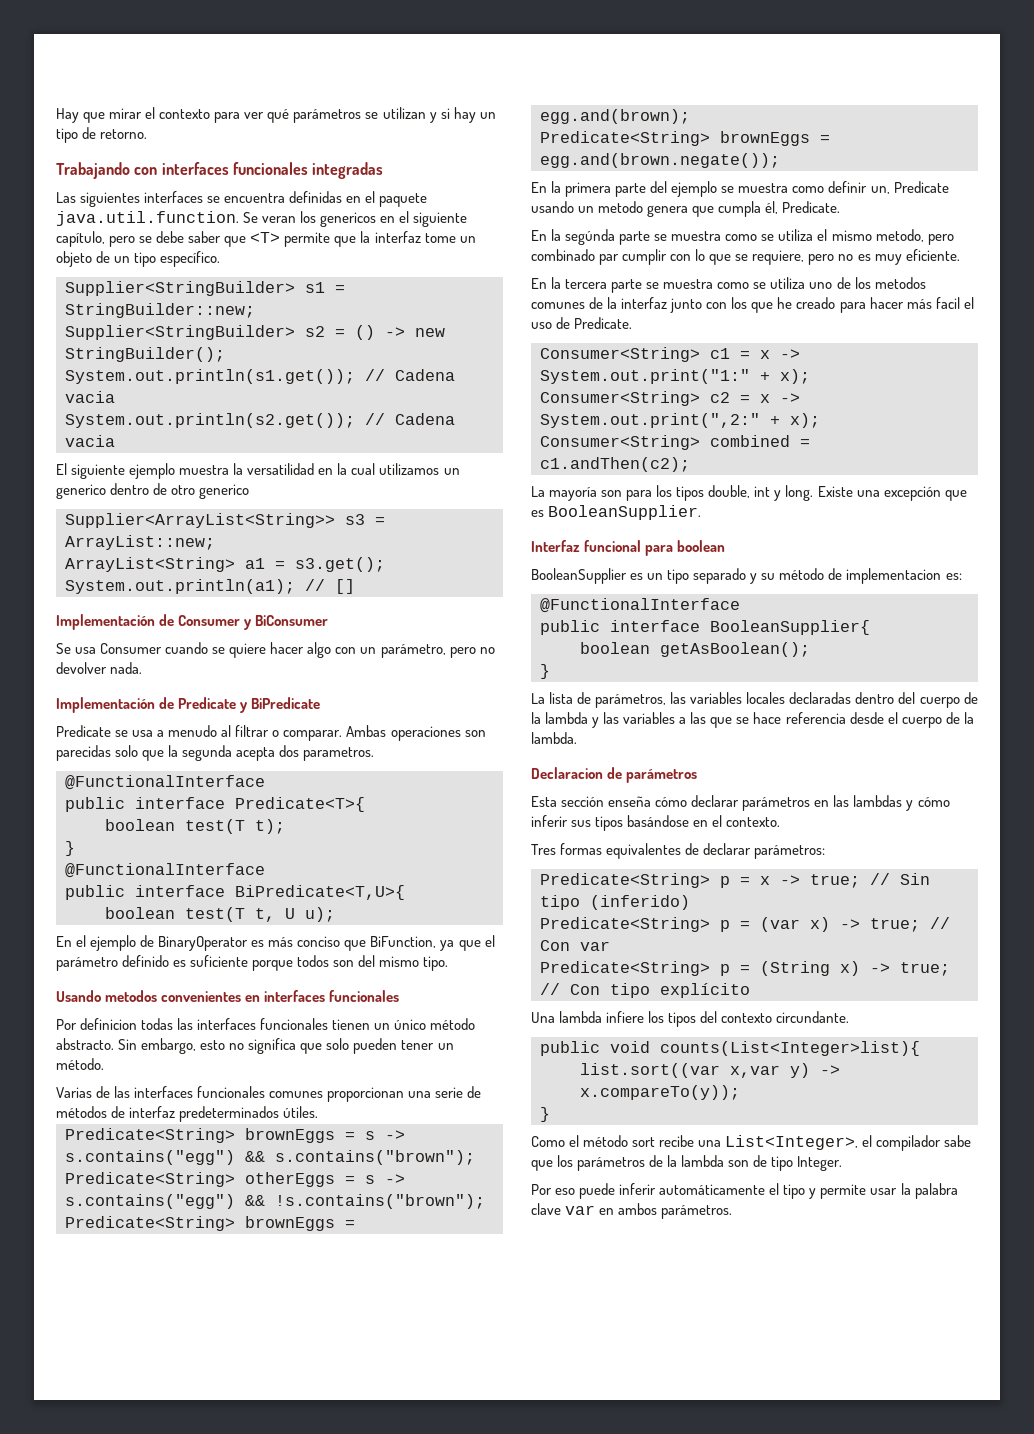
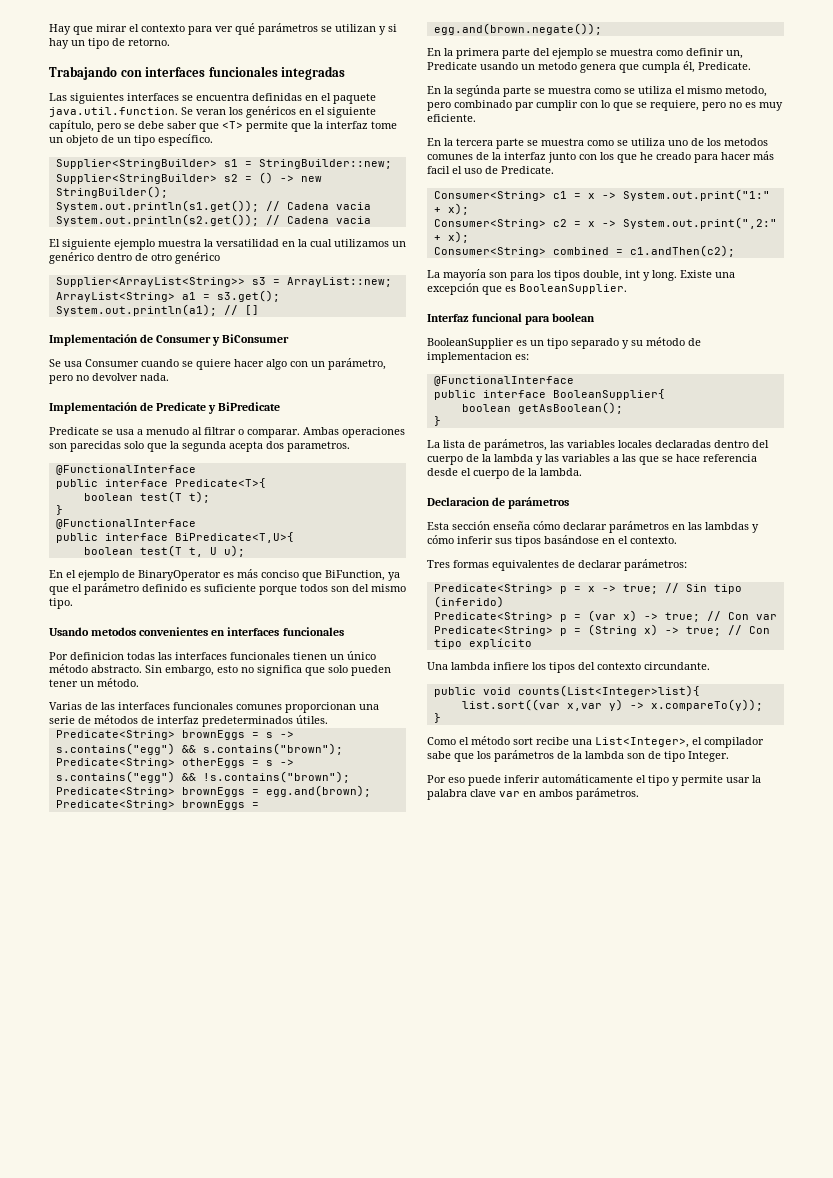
[320,212,377,227] genericos -> [246,106,296,118] genéricos
[56,484,106,499] generico -> [49,252,94,264] genérico
[199,484,250,499] generico -> [175,252,220,264] genérico

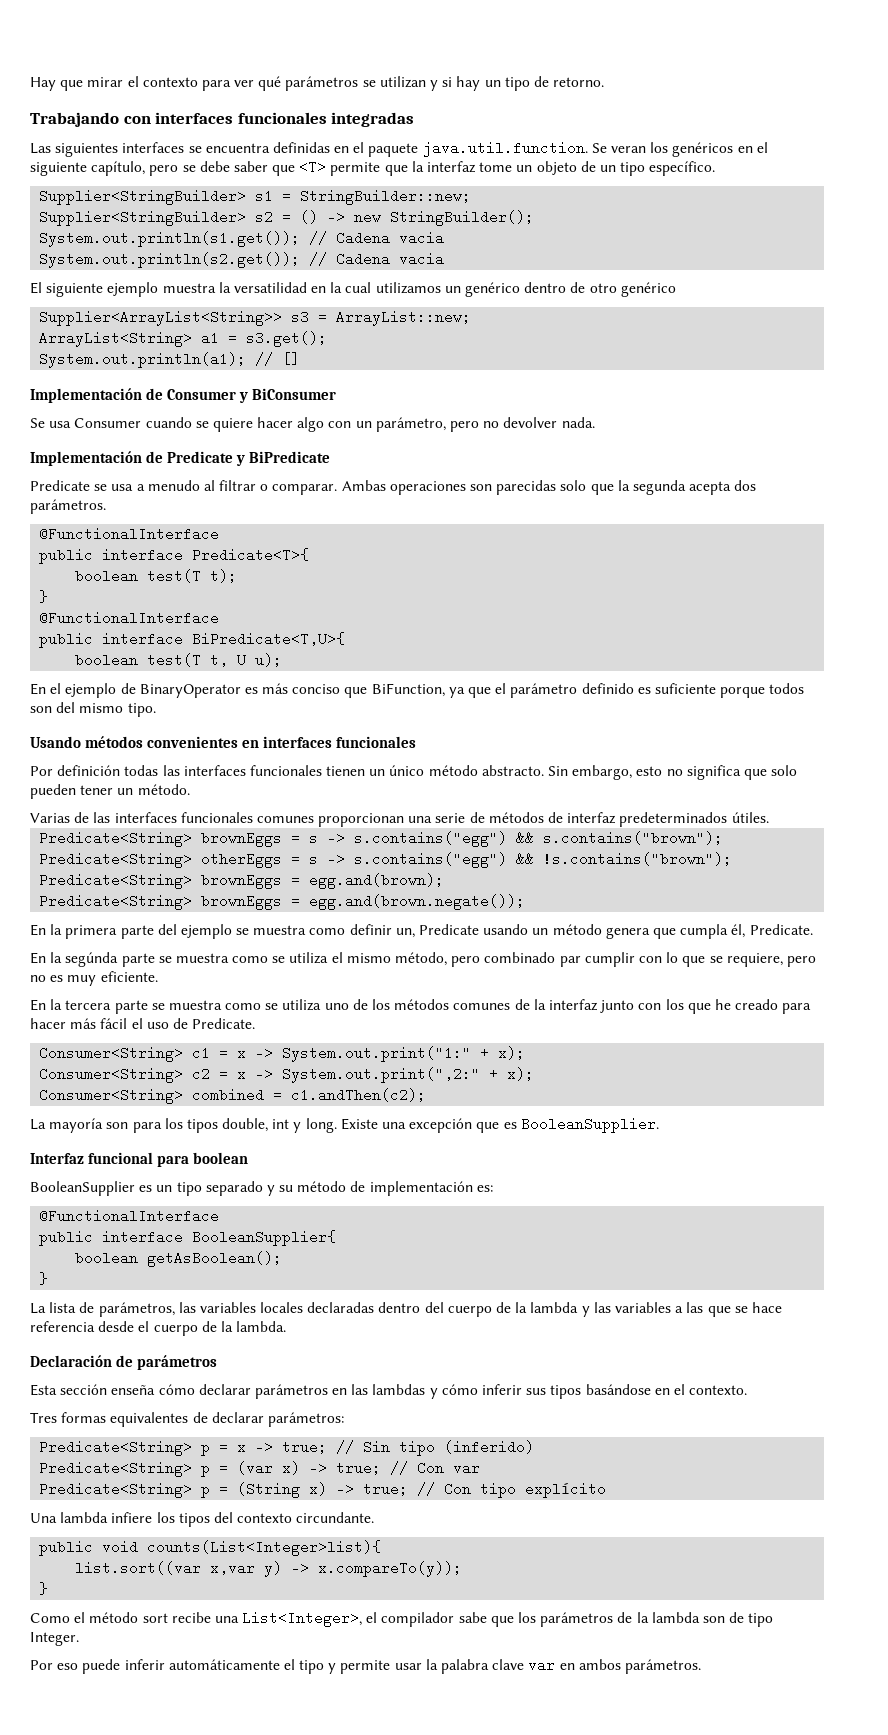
[287,441,350,452] parametros. -> [30,499,106,514] parámetros.
[91,627,137,636] metodos -> [85,736,144,748] métodos
[70,652,124,660] definicion -> [57,765,121,776] definición
[538,62,577,70] metodo -> [552,924,602,935] método
[725,86,767,97] metodo, -> [395,952,448,966] método,
[724,138,768,146] metodos -> [394,999,450,1010] métodos
[427,166,450,174] facil -> [100,1018,128,1029] fácil
[427,352,512,363] implementacion -> [369,1181,473,1196] implementación
[427,497,490,506] Declaracion -> [30,1355,112,1367] Declaración

